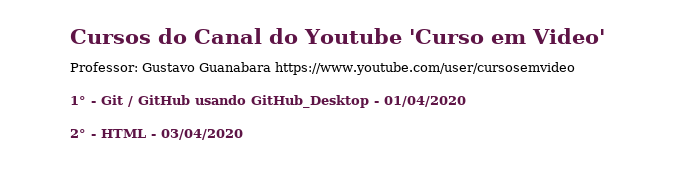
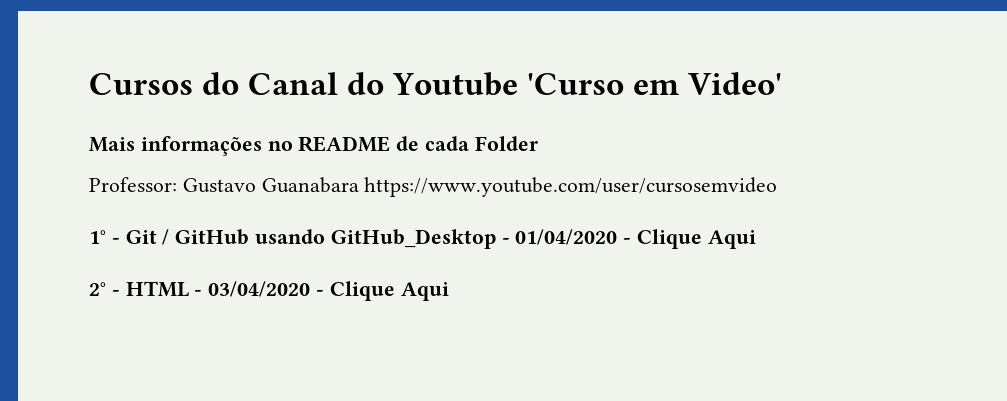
(605, 36) none -> [89,136,538,156] // Mais informações no README de cada Folder
(466, 101) none -> [623,229,756,249] - Clique Aqui
(243, 134) none -> [316,281,449,301] - Clique Aqui

